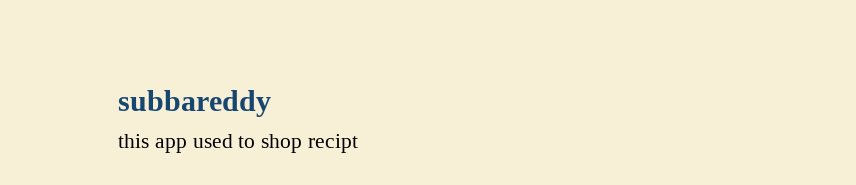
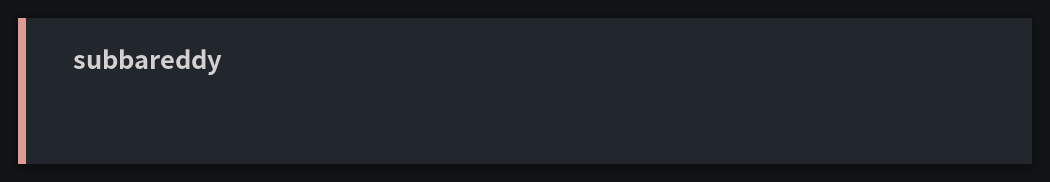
[118,134,359,153] // this app used to shop recipt -> (222, 62) none

